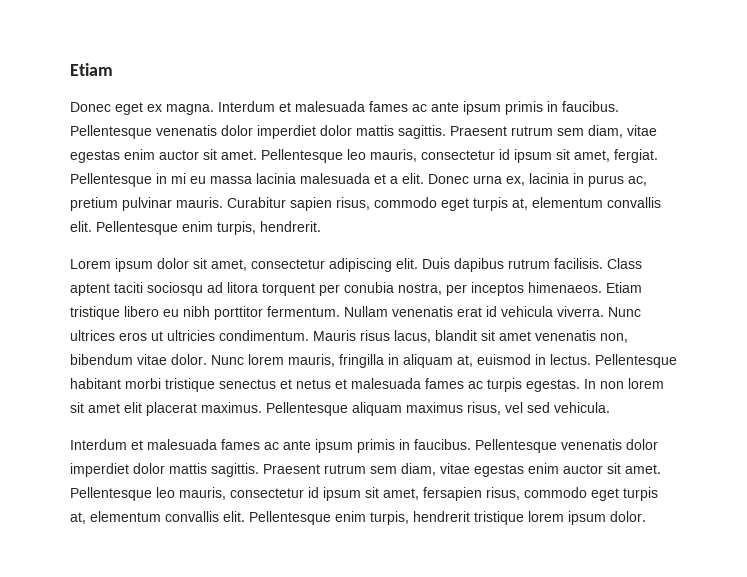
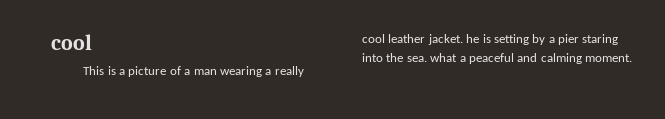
[70,63,113,76] [70,101,619,115] [70,125,657,139] [70,149,658,163] [70,173,647,187] [70,197,661,211] [70,221,321,235] [70,258,642,272] [70,282,642,296] [70,306,641,320] [70,330,628,343] [70,354,677,368] [70,378,664,392] [70,402,610,416] [70,439,658,453] [70,463,661,477] [70,487,658,501] [70,511,646,525] Etiam // Donec eget ex magna. Interdum et malesuada fames ac ante ipsum primis in faucibus. Pellentesque venenatis dolor imperdiet dolor mattis sagittis. Praesent rutrum sem diam, vitae egestas enim auctor sit amet. Pellentesque leo mauris, consectetur id ipsum sit amet, fergiat. Pellentesque in mi eu massa lacinia malesuada et a elit. Donec urna ex, lacinia in purus ac, pretium pulvinar mauris. Curabitur sapien risus, commodo eget turpis at, elementum convallis elit. Pellentesque enim turpis, hendrerit. // Lorem ipsum dolor sit amet, consectetur adipiscing elit. Duis dapibus rutrum facilisis. Class aptent taciti sociosqu ad litora torquent per conubia nostra, per inceptos himenaeos. Etiam tristique libero eu nibh porttitor fermentum. Nullam venenatis erat id vehicula viverra. Nunc ultrices eros ut ultricies condimentum. Mauris risus lacus, blandit sit amet venenatis non, bibendum vitae dolor. Nunc lorem mauris, fringilla in aliquam at, euismod in lectus. Pellentesque habitant morbi tristique senectus et netus et malesuada fames ac turpis egestas. In non lorem sit amet elit placerat maximus. Pellentesque aliquam maximus risus, vel sed vehicula. // Interdum et malesuada fames ac ante ipsum primis in faucibus. Pellentesque venenatis dolor imperdiet dolor mattis sagittis. Praesent rutrum sem diam, vitae egestas enim auctor sit amet. Pellentesque leo mauris, consectetur id ipsum sit amet, fersapien risus, commodo eget turpis at, elementum convallis elit. Pellentesque enim turpis, hendrerit tristique lorem ipsum dolor. -> [51,34,92,50] [83,66,304,77] [362,34,619,45] [362,53,632,64] cool // This is a picture of a man wearing a really cool leather jacket. he is setting by a pier staring into the sea. what a peaceful and calming moment.

